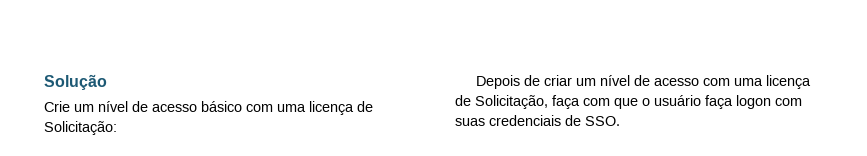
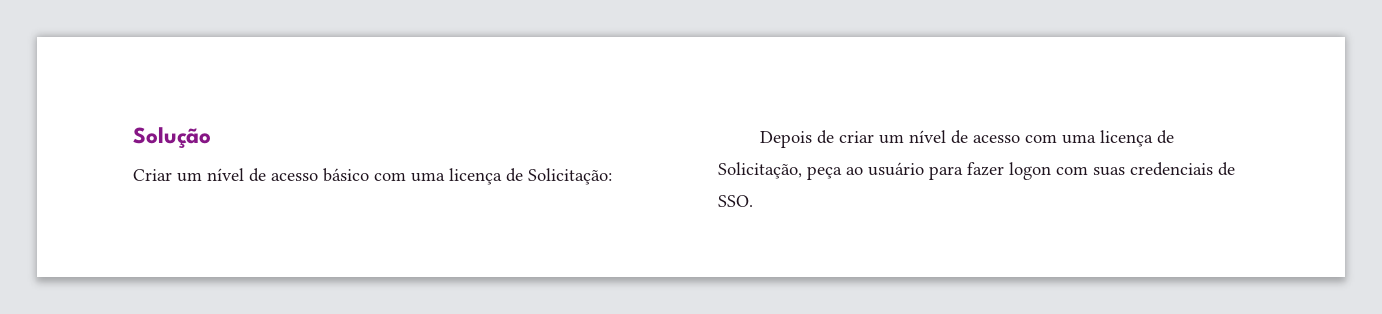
[44,101,70,112] Crie -> [133,169,172,181] Criar
[552,95,733,109] faça com que o usuário faça -> [807,162,1004,180] peça ao usuário para fazer

